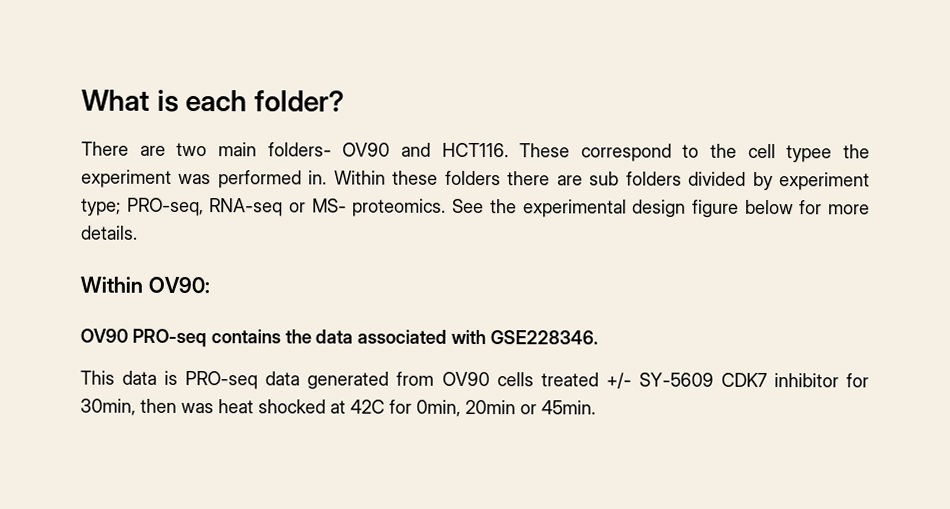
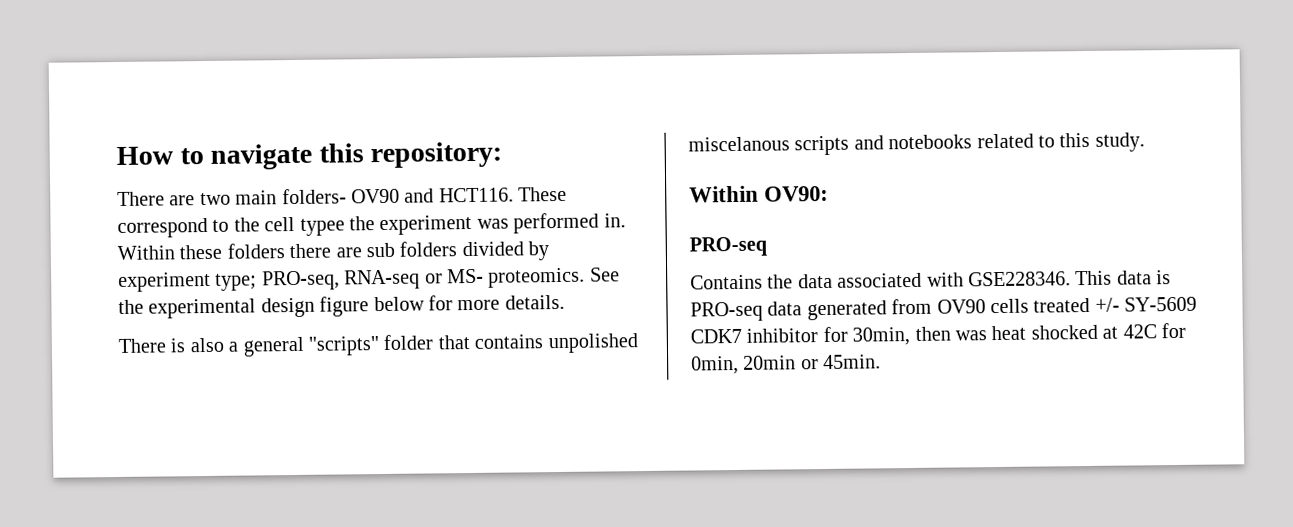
[81,89,344,112] What is each folder? -> [116,141,503,170] How to navigate this repository:
(138, 232) none -> [118,333,639,357] [688,132,1145,156] // There is also a general "scripts" folder that contains unpolished miscelanous scripts and notebooks related to this study.
[80,328,281,348] OV90 PRO-seq contains -> [689,236,767,257] [690,274,763,290] PRO-seq // Contains
(599, 337) // -> (1071, 279) none

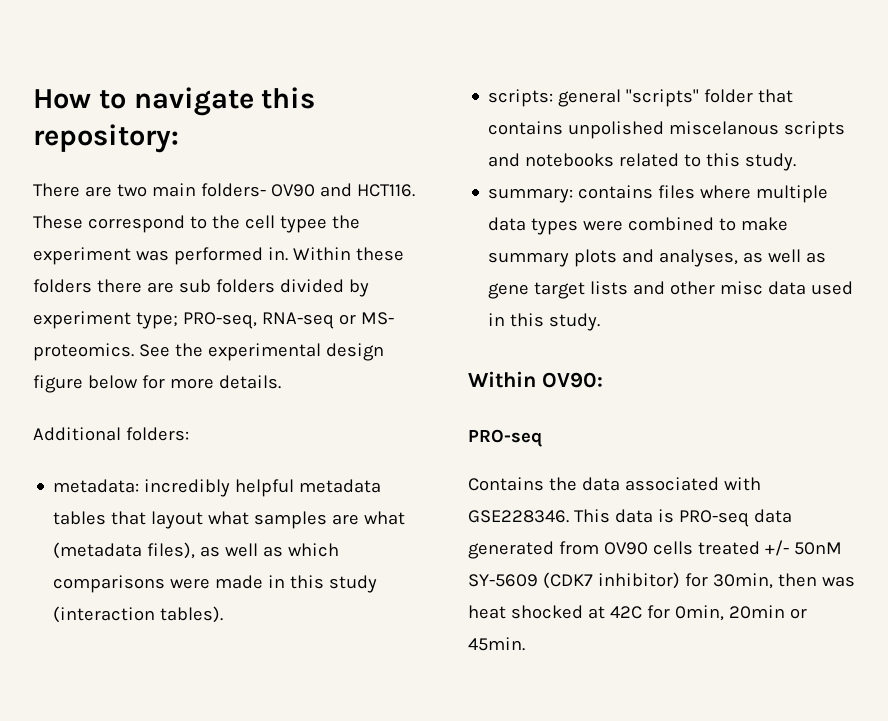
[118,337,239,353] There is also a -> [33,427,189,441] [53,479,382,497] [53,511,406,529] [53,542,340,559] [53,575,378,593] [53,606,224,623] [488,89,554,107] Additional folders: // metadata: incredibly helpful metadata tables that layout what samples are what (metadata files), as well as which comparisons were made in this study (interaction tables). // scripts:
(1145, 142) none -> [488,185,829,203] [488,217,789,235] [488,249,827,267] [488,281,854,299] [488,313,601,331] // summary: contains files where multiple data types were combined to make summary plots and analyses, as well as gene target lists and other misc data used in this study.
[1124,296,1198,312] [690,328,819,344] SY-5609 CDK7 inhibitor -> [793,542,842,555] [468,572,680,589] 50nM SY-5609 (CDK7 inhibitor)

